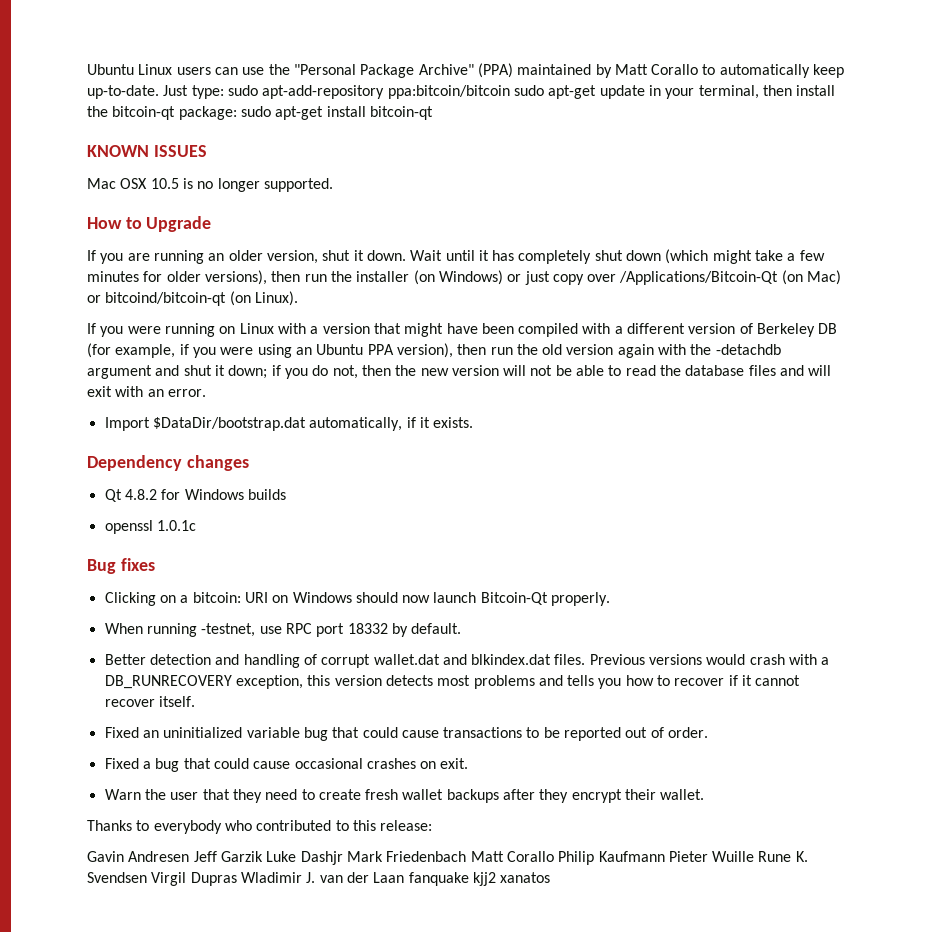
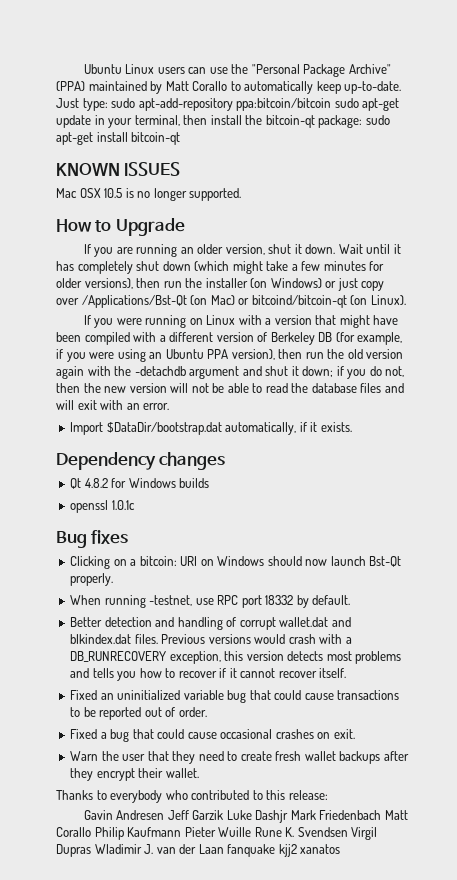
[619,271,779,285] /Applications/Bitcoin-Qt -> [81,295,187,308] /Applications/Bst-Qt
[480,592,548,605] Bitcoin-Qt -> [369,556,402,567] Bst-Qt

